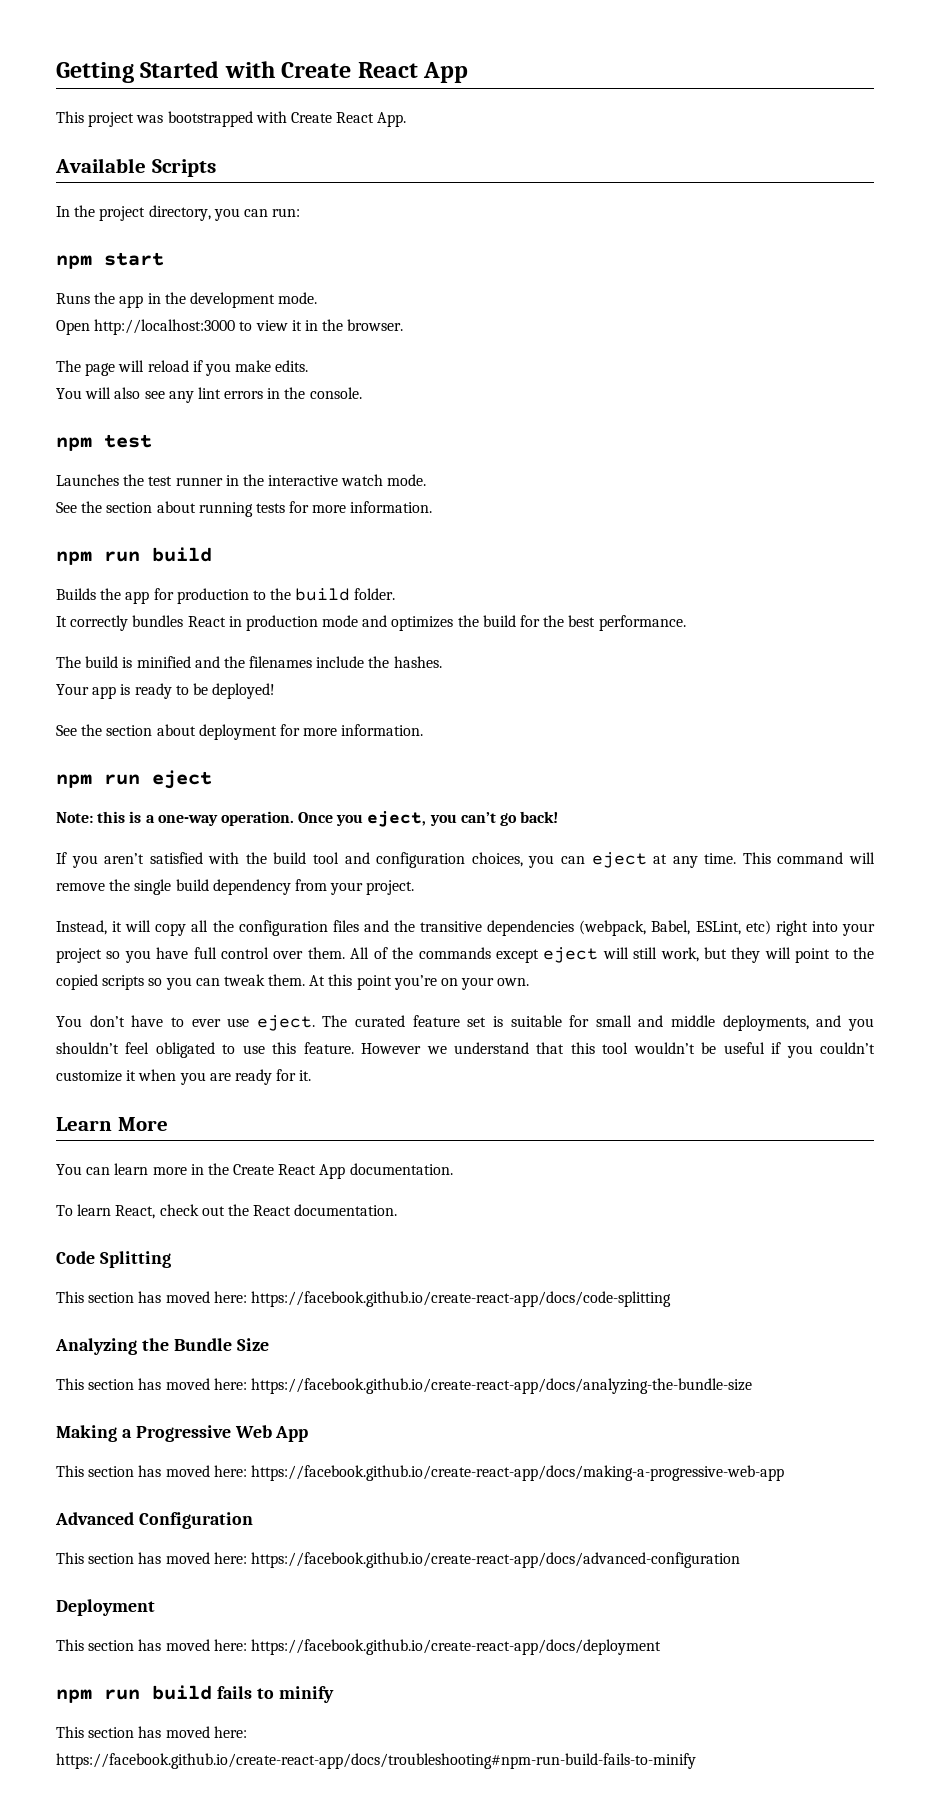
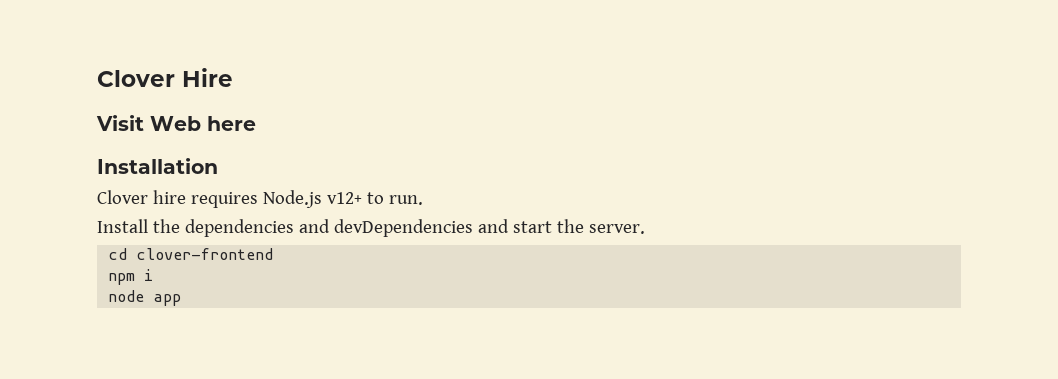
[56,61,469,83] [56,111,407,127] [55,158,216,177] [56,205,301,221] [56,252,164,269] [56,292,318,308] [56,319,404,335] [56,360,309,376] [56,387,362,403] [56,434,152,451] [56,474,427,486] [56,501,433,517] [56,547,212,565] [56,588,396,604] [56,615,686,631] [56,656,442,668] [56,683,276,699] [56,724,424,740] [56,770,212,789] [56,811,559,827] [56,852,875,868] [56,879,415,895] [56,920,875,936] [56,947,874,963] [56,974,530,990] [56,1015,875,1031] [56,1042,876,1058] [56,1069,312,1085] [56,1117,168,1131] [56,1163,453,1179] [56,1204,398,1219] [56,1251,171,1268] [56,1291,671,1307] [55,1338,269,1355] [56,1378,752,1394] [56,1425,309,1442] [56,1465,784,1481] [55,1512,253,1529] [56,1552,740,1568] [56,1599,155,1616] [56,1639,661,1655] [56,1685,334,1703] [56,1726,247,1738] [56,1753,696,1769] Getting Started with Create React App // This project was bootstrapped with Create React App. // Available Scripts // In the project directory, you can run: // npm start // Runs the app in the development mode. // Open http://localhost:3000 to view it in the browser. // The page will reload if you make edits. // You will also see any lint errors in the console. // npm test // Launches the test runner in the interactive watch mode. // See the section about running tests for more information. // npm run build // Builds the app for production to the build folder. // It correctly bundles React in production mode and optimizes the build for the best performance. // The build is minified and the filenames include the hashes. // Your app is ready to be deployed! // See the section about deployment for more information. // npm run eject // Note: this is a one-way operation. Once you eject, you can’t go back! // If you aren’t satisfied with the build tool and configuration choices, you can eject at any time. This command will remove the single build dependency from your project. // Instead, it will copy all the configuration files and the transitive dependencies (webpack, Babel, ESLint, etc) right into your project so you have full control over them. All of the commands except eject will still work, but they will point to the copied scripts so you can tweak them. At this point you’re on your own. // You don’t have to ever use eject. The curated feature set is suitable for small and middle deployments, and you shouldn’t feel obligated to use this feature. However we understand that this tool wouldn’t be useful if you couldn’t customize it when you are ready for it. // Learn More // You can learn more in the Create React App documentation. // To learn React, check out the React documentation. // Code Splitting // This section has moved here: https://facebook.github.io/create-react-app/docs/code-splitting // Analyzing the Bundle Size // This section has moved here: https://facebook.github.io/create-react-app/docs/analyzing-the-bundle-size // Making a Progressive Web App // This section has moved here: https://facebook.github.io/create-react-app/docs/making-a-progressive-web-app // Advanced Configuration // This section has moved here: https://facebook.github.io/create-react-app/docs/advanced-configuration // Deployment // This section has moved here: https://facebook.github.io/create-react-app/docs/deployment // npm run build fails to minify // This section has moved here: https://facebook.github.io/create-react-app/docs/troubleshooting#npm-run-build-fails-to-minify -> [97,68,233,87] [96,115,256,131] [97,158,218,174] [97,190,423,208] [97,219,645,237] [108,248,274,260] [108,269,154,285] [108,290,182,306] Clover Hire // Visit Web here // Installation // Clover hire requires Node.js v12+ to run. // Install the dependencies and devDependencies and start the server. // cd clover-frontend // npm i // node app

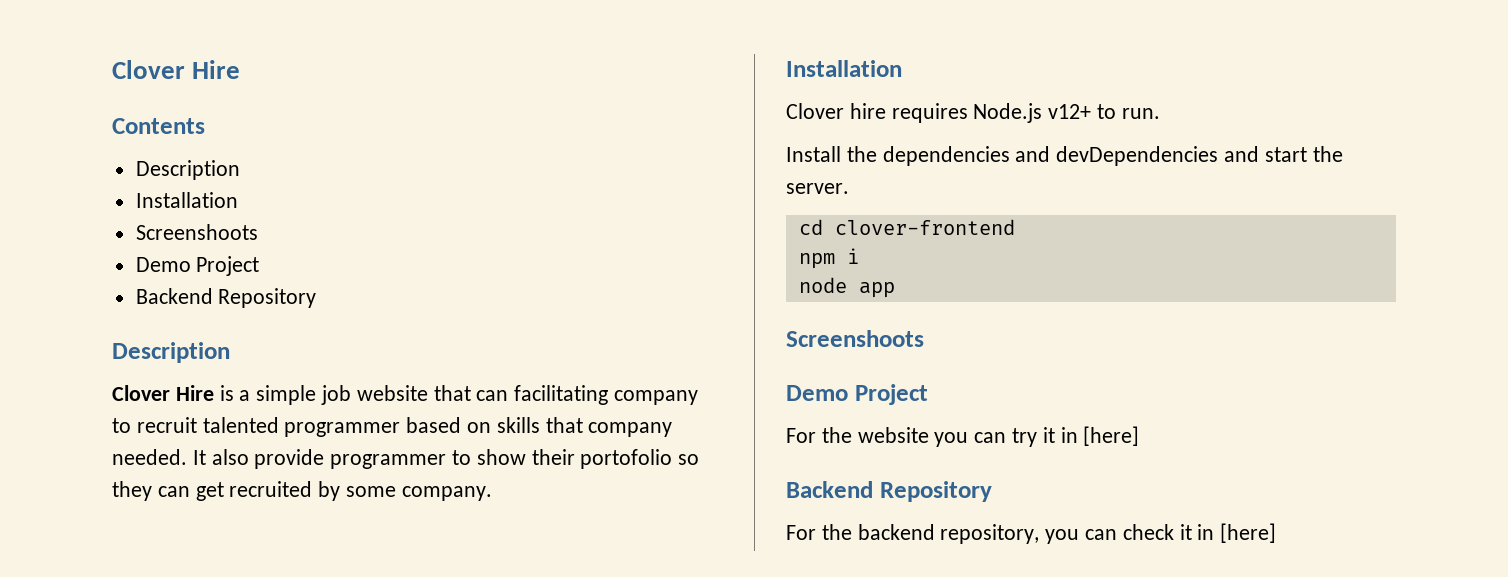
[96,115,256,131] Visit Web here -> [112,118,205,134] [135,160,240,180] [135,192,238,208] [135,224,258,240] [135,256,260,276] [135,288,317,308] [112,342,230,363] [112,385,699,405] [112,417,673,437] [112,449,700,469] [112,481,492,501] Contents // Description // Installation // Screenshoots // Demo Project // Backend Repository // Description // Clover Hire is a simple job website that can facilitating company to recruit talented programmer based on skills that company needed. It also provide programmer to show their portofolio so they can get recruited by some company.
(182, 300) none -> [786,330,924,347] [786,384,928,405] [786,426,1140,447] [786,481,992,502] [786,523,1277,544] // Screenshoots // Demo Project // For the website you can try it in [here] // Backend Repository // For the backend repository, you can check it in [here]

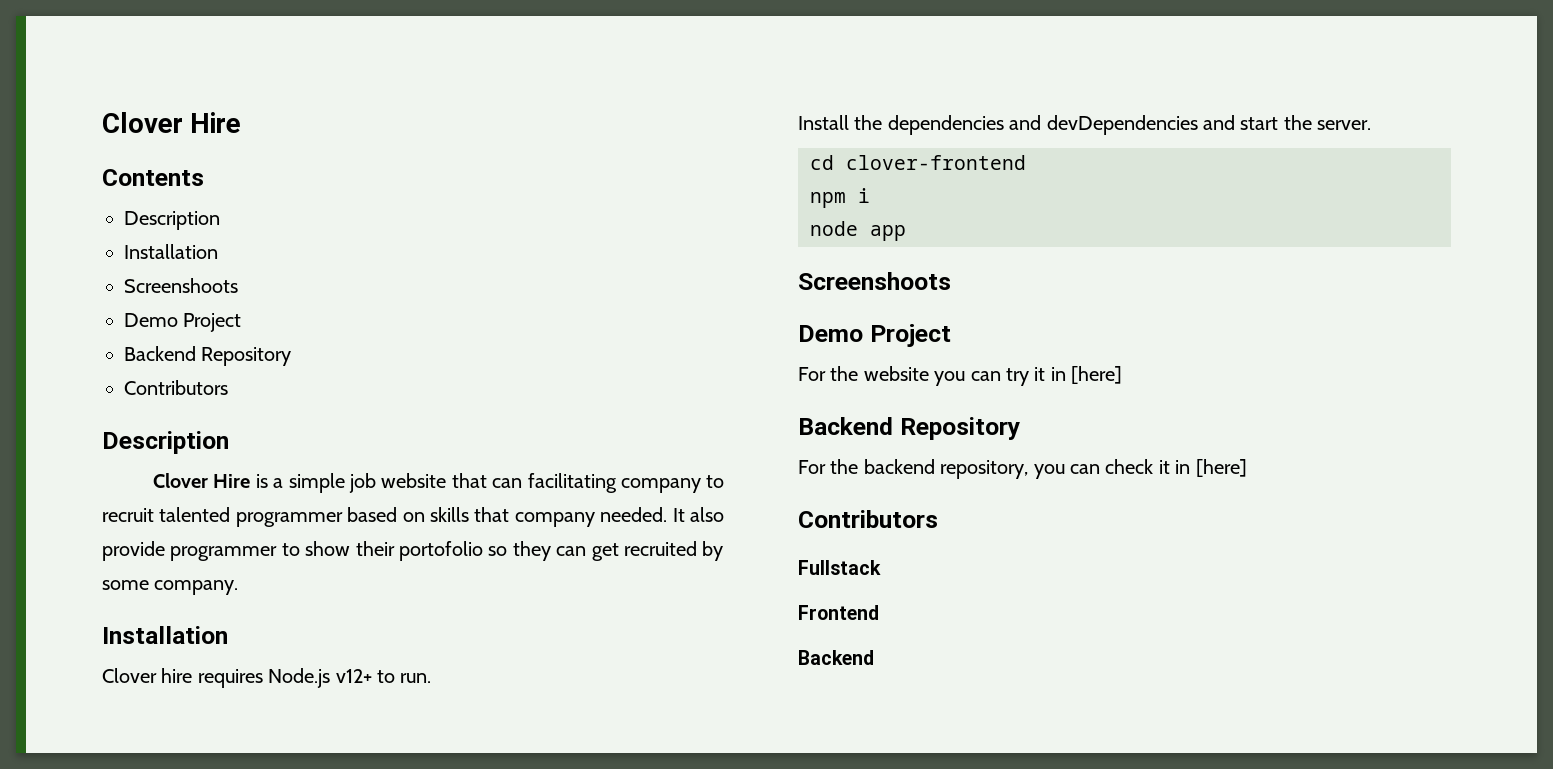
(317, 298) none -> [124,380,228,395] // Contributors
(1277, 533) none -> [798,510,938,528] [798,560,881,575] [798,605,879,620] [798,650,874,665] // Contributors // Fullstack // Frontend // Backend

